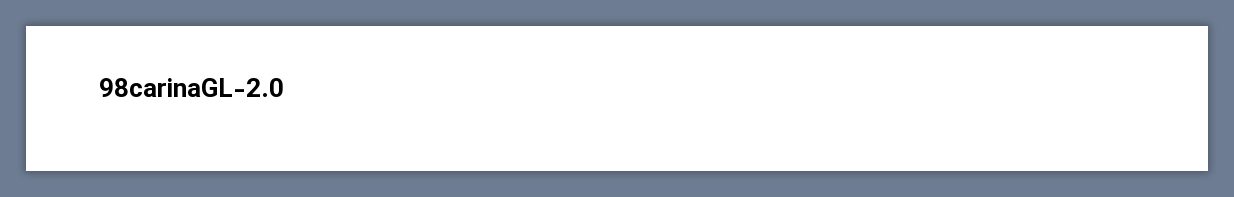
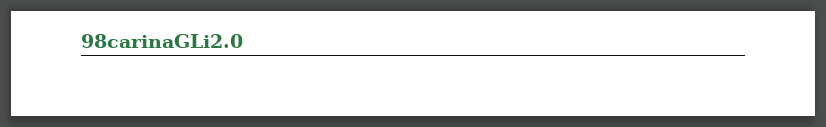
[99,78,284,97] 98carinaGL-2.0 -> [81,34,243,48] 98carinaGLi2.0

